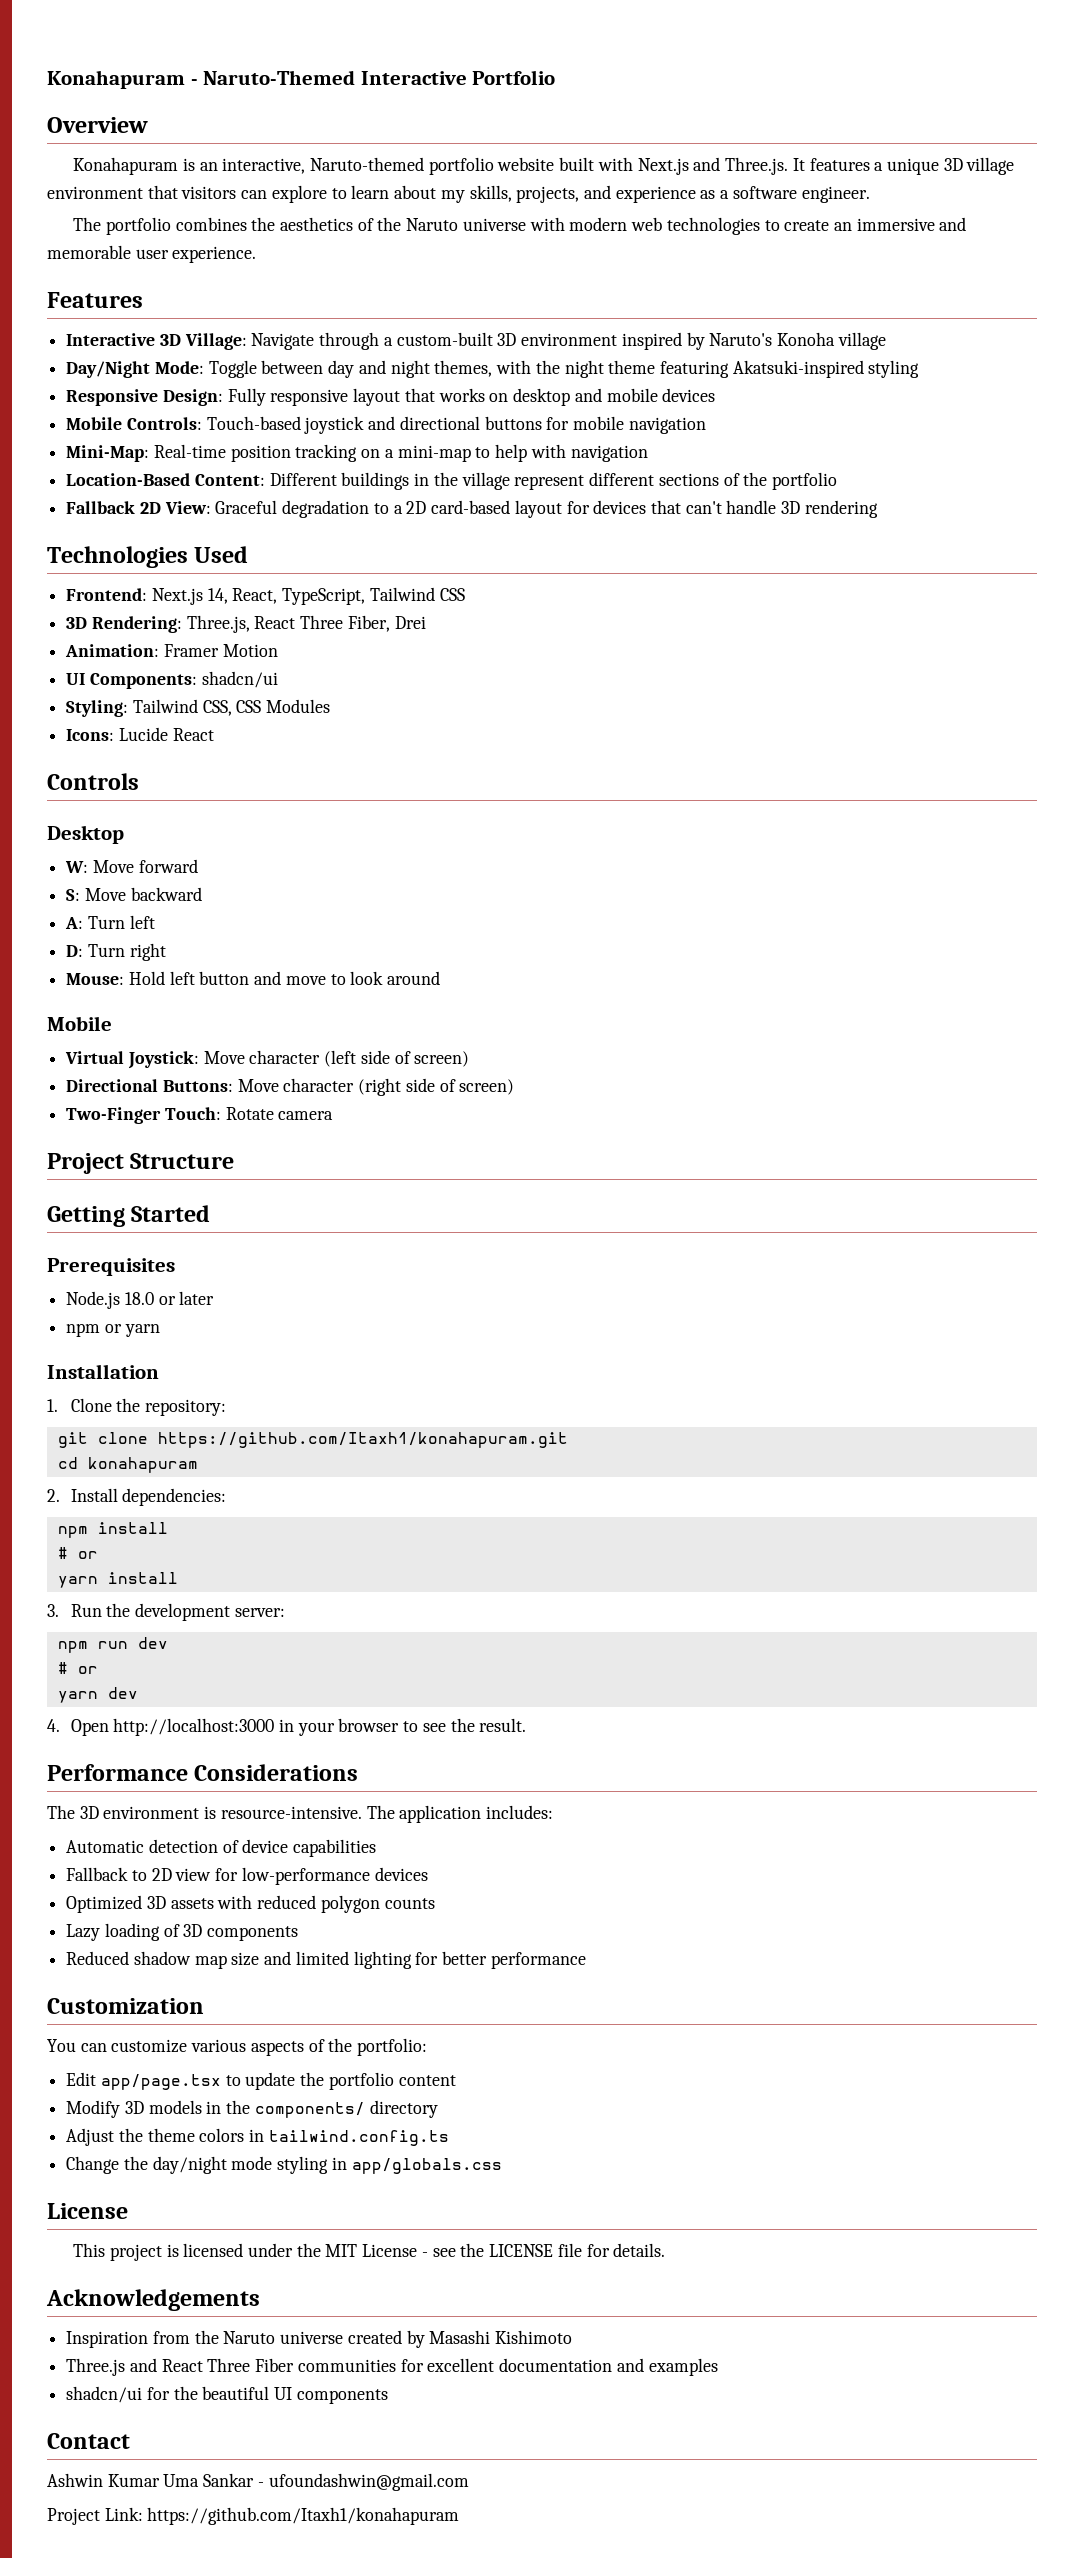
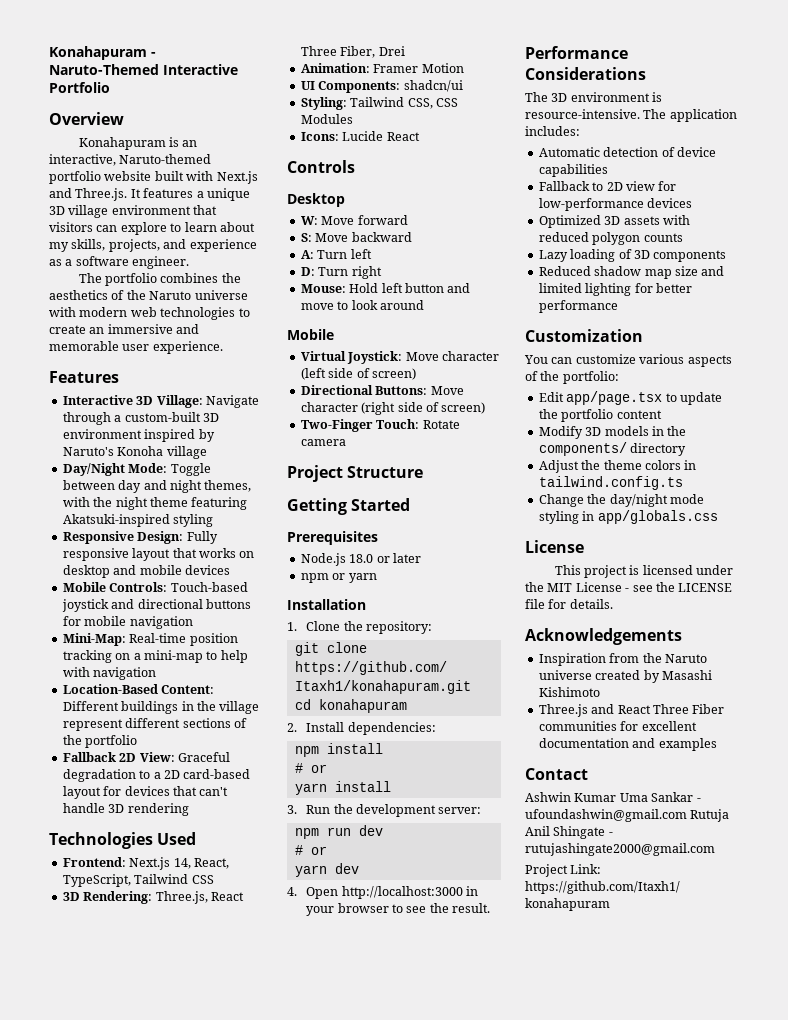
[66,2386,388,2404] // shadcn/ui for the beautiful UI components -> (717, 744) none
(469, 2482) none -> [690,809,730,822] [525,826,613,839] [525,843,715,856] Rutuja Anil Shingate - rutujashingate2000@gmail.com

